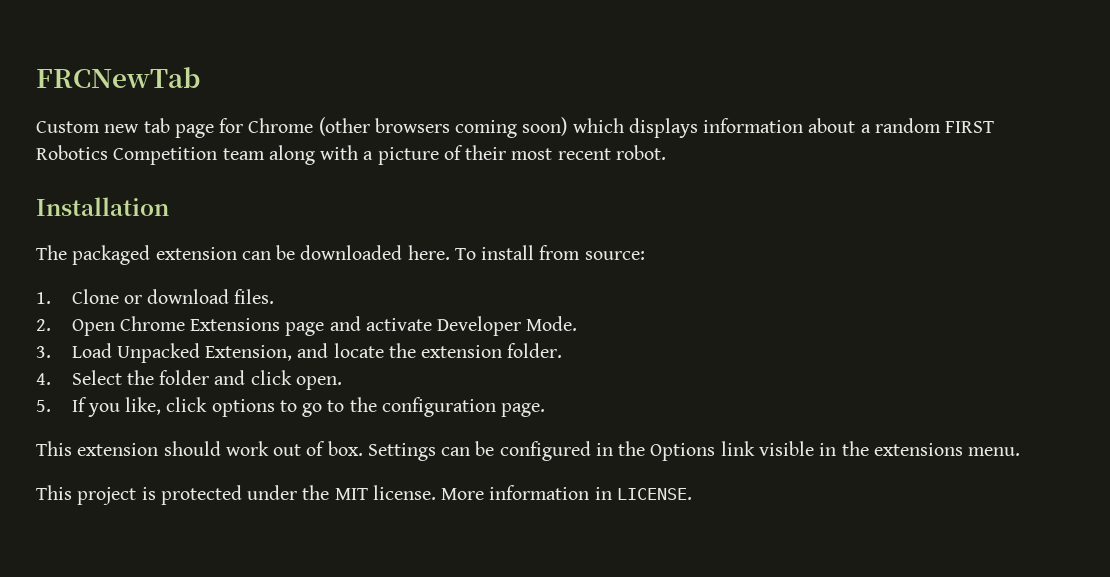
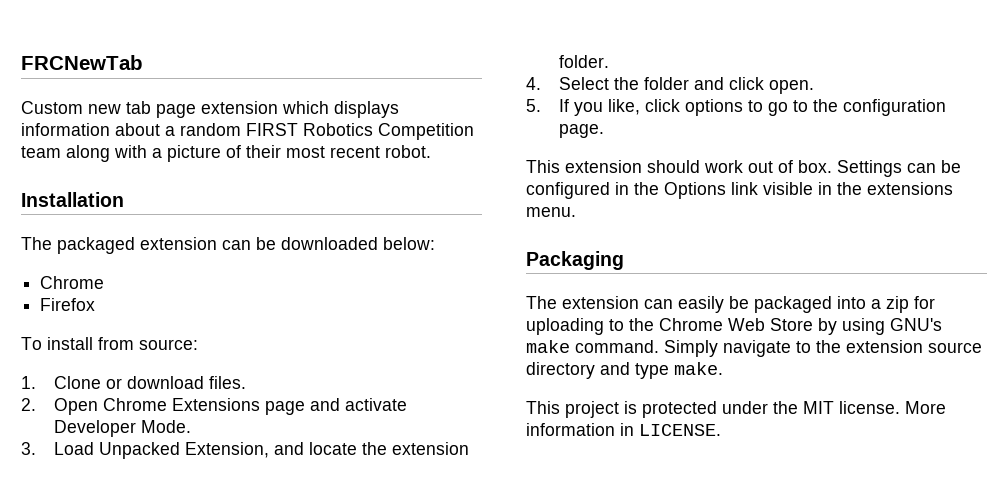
[219,117,568,138] for Chrome (other browsers coming soon) -> [201,101,278,114] extension
[407,245,450,260] here. -> [383,237,435,250] [40,276,105,289] [40,298,96,311] below: // Chrome // Firefox //
(1021, 451) none -> [526,251,624,270] [526,296,935,313] [526,318,942,335] [526,340,982,357] [526,362,723,379] // Packaging // The extension can easily be packaged into a zip for uploading to the Chrome Web Store by using GNU's make command. Simply navigate to the extension source directory and type make.

